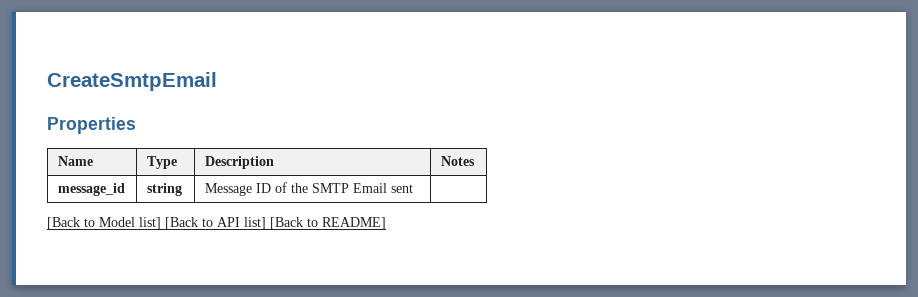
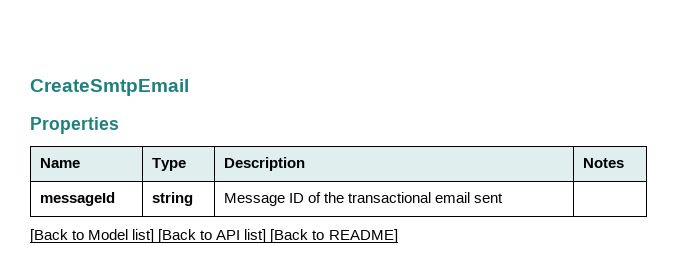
[57,183,125,196] message_id -> [40,192,116,206] messageId
[311,183,387,193] SMTP Email -> [348,192,471,203] transactional email

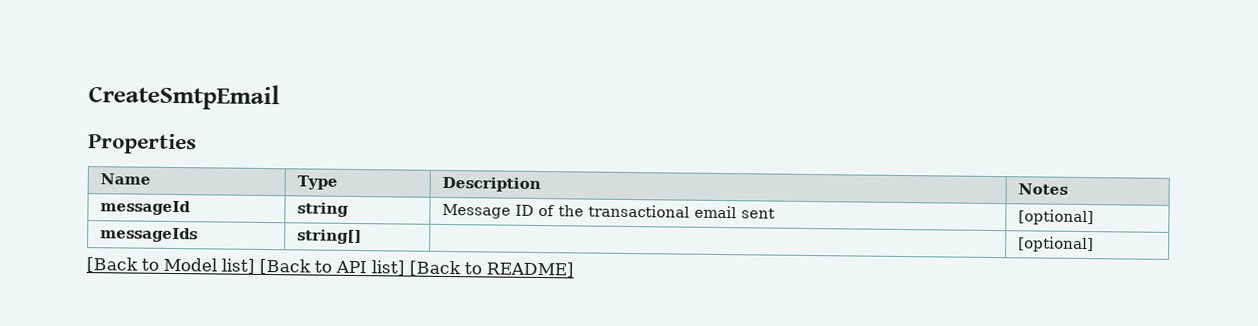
(504, 198) none -> [1017,209,1094,226] [99,227,198,243] [296,229,362,245] [1017,236,1094,253] [optional] // messageIds | string[] | | [optional]

